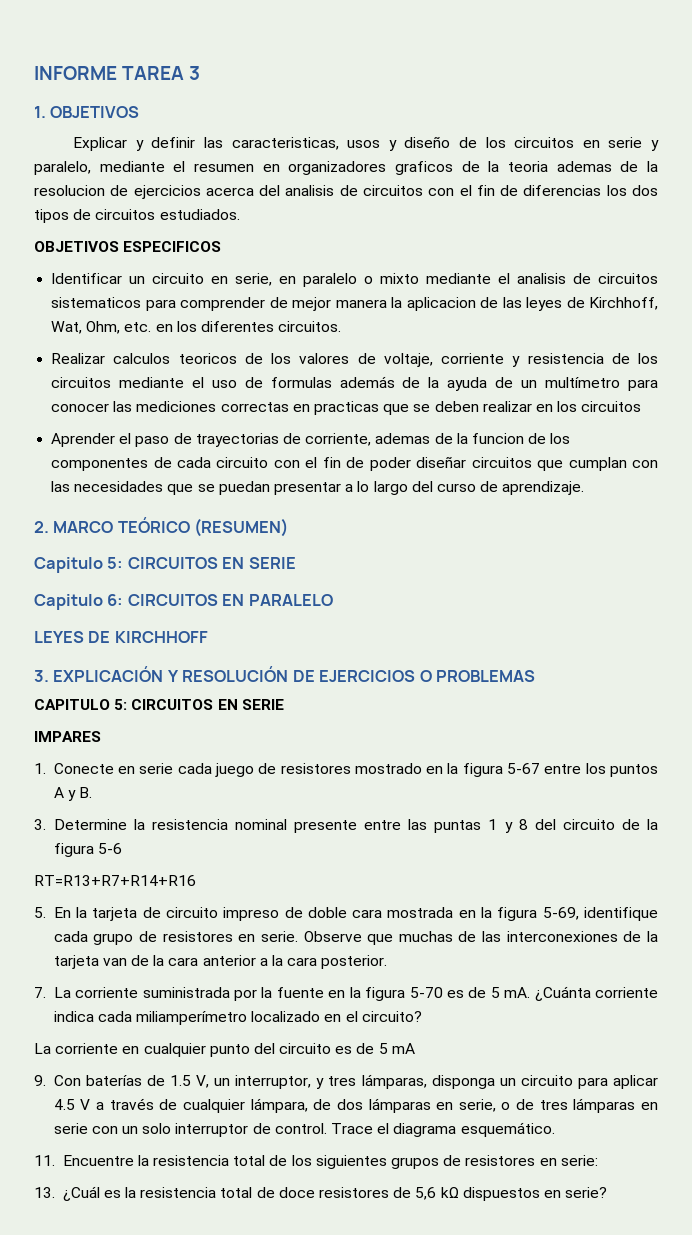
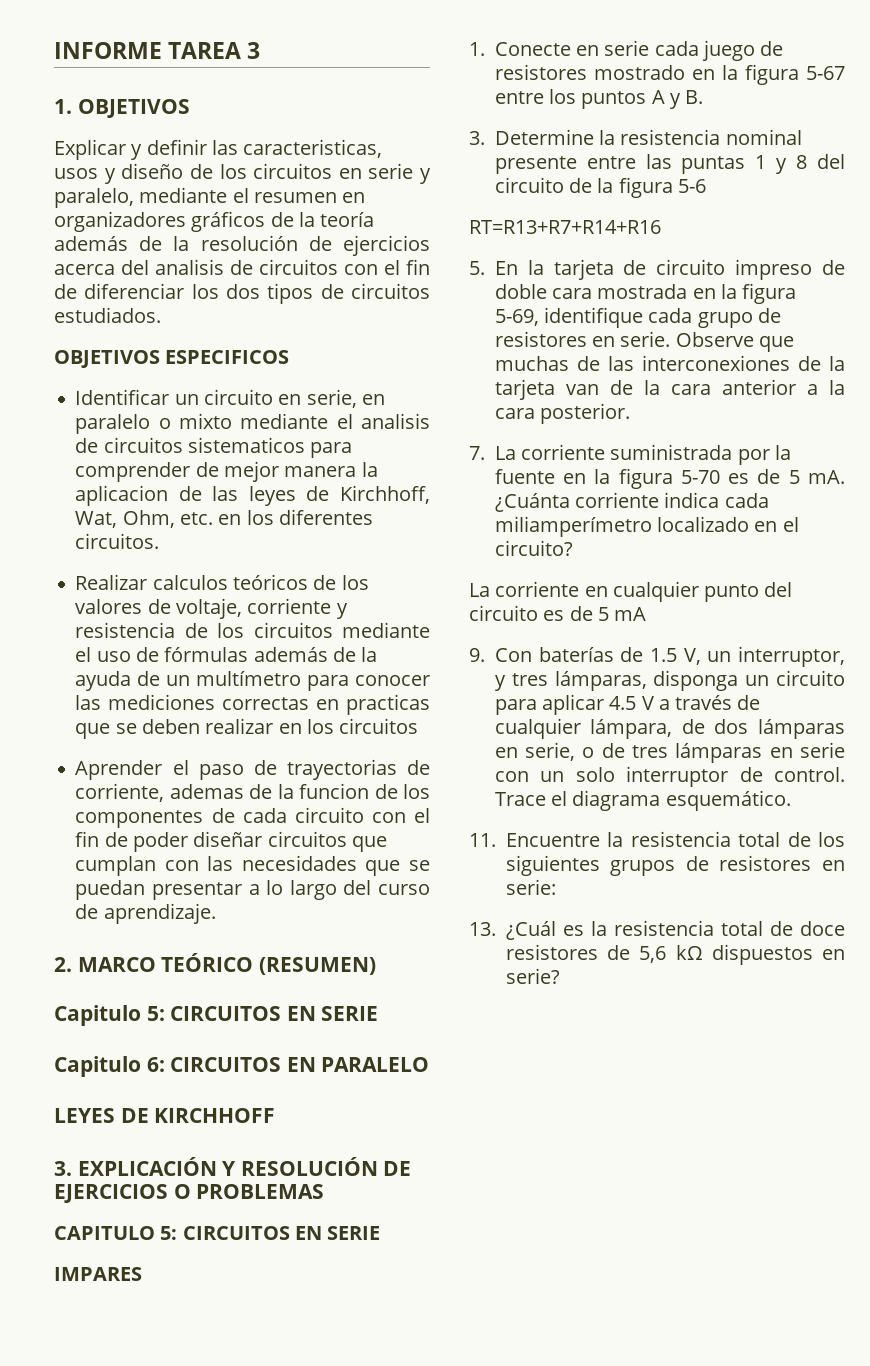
[394,161,658,175] [34,185,105,196] graficos de la teoria ademas de la resolucion -> [191,211,375,232] [54,235,298,251] gráficos de la teoría además de la resolución
[523,185,602,196] diferencias -> [84,283,185,299] diferenciar
[178,353,237,364] teoricos -> [232,574,308,590] teóricos
[270,377,332,388] formulas -> [164,647,249,662] fórmulas

